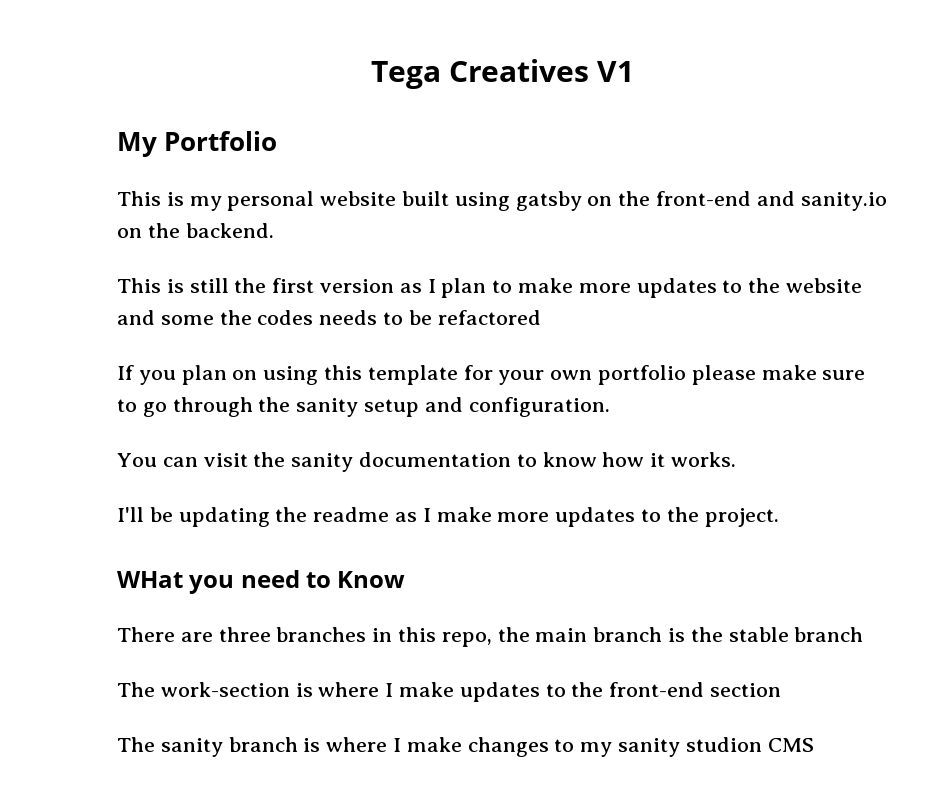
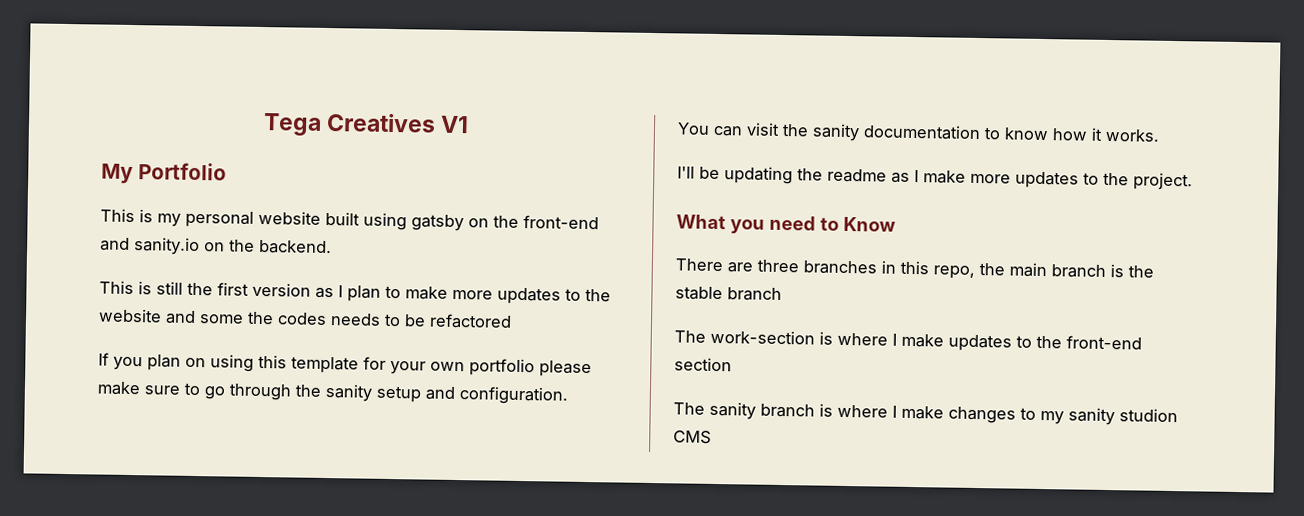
[117,571,183,588] WHat -> [676,214,726,230] What

